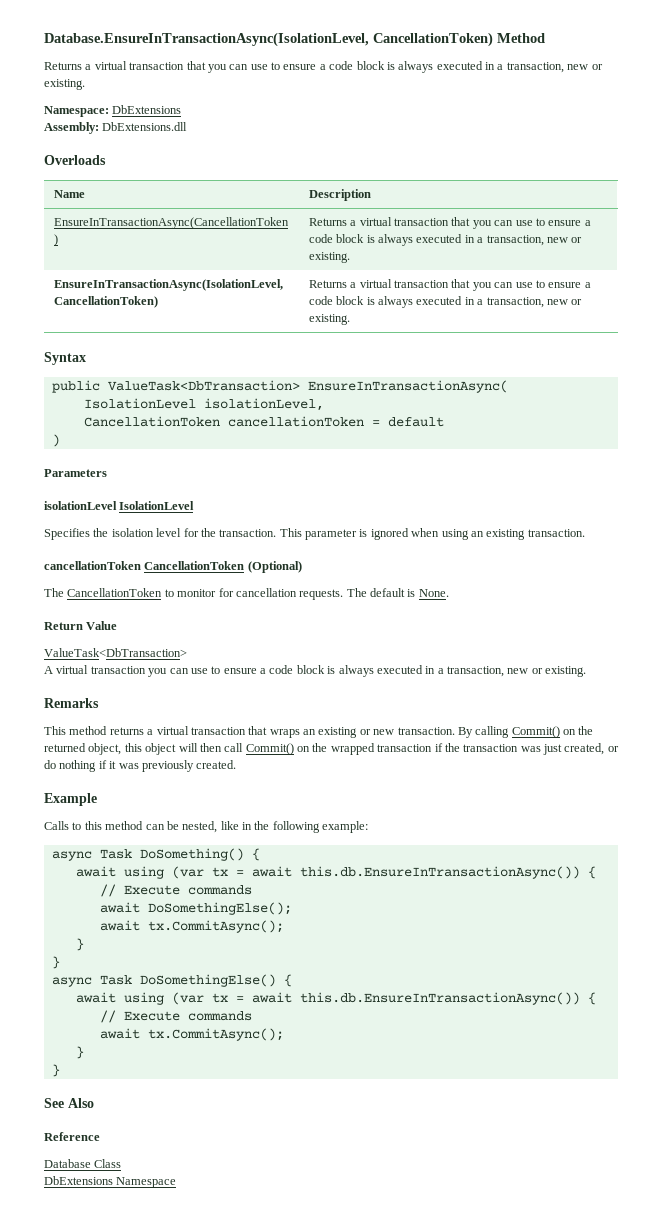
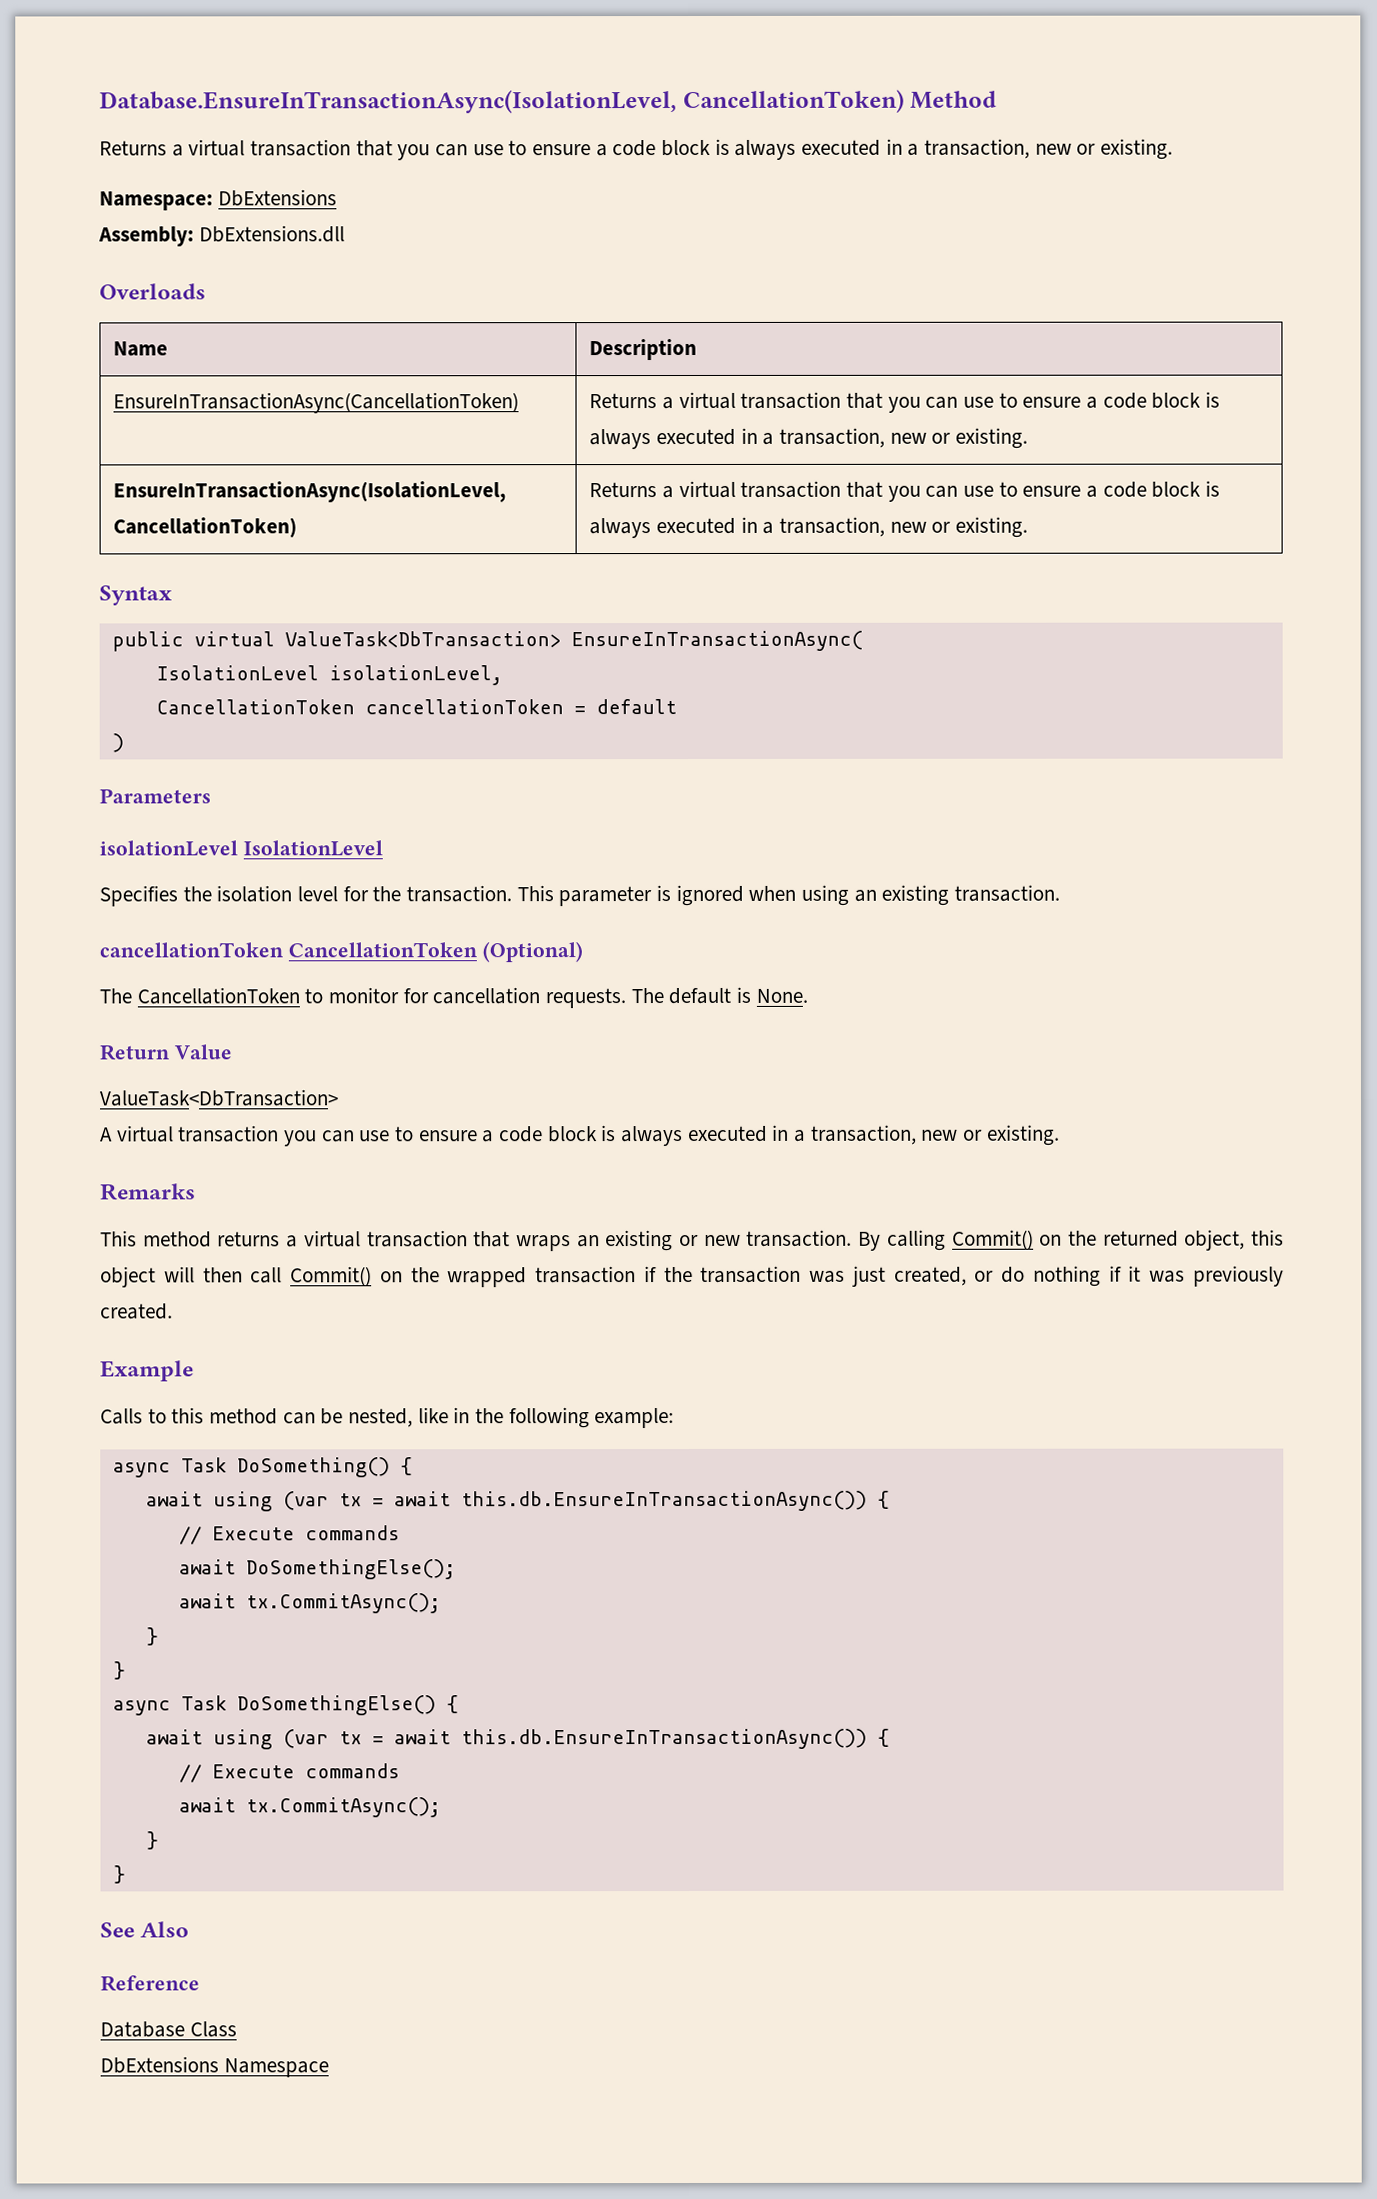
(100, 386) none -> [193,631,275,647] virtual

